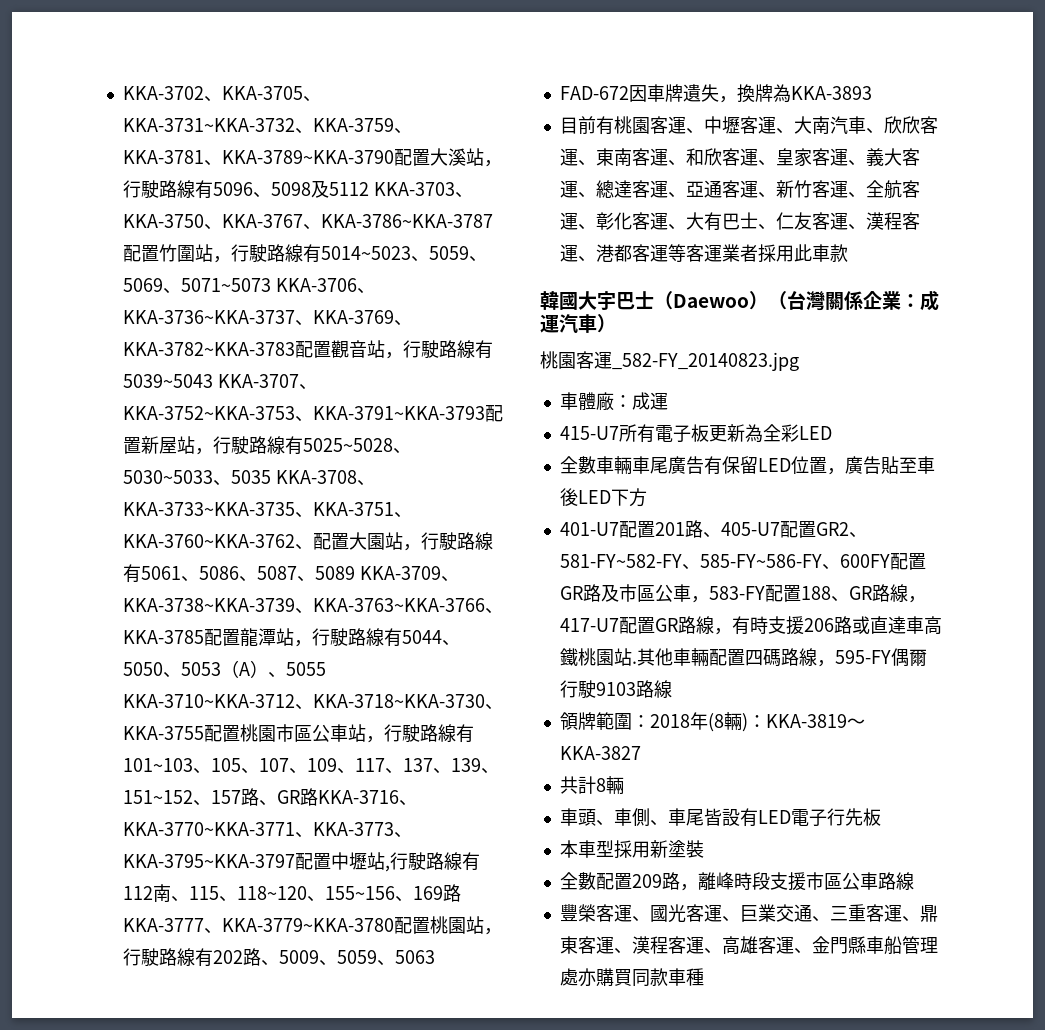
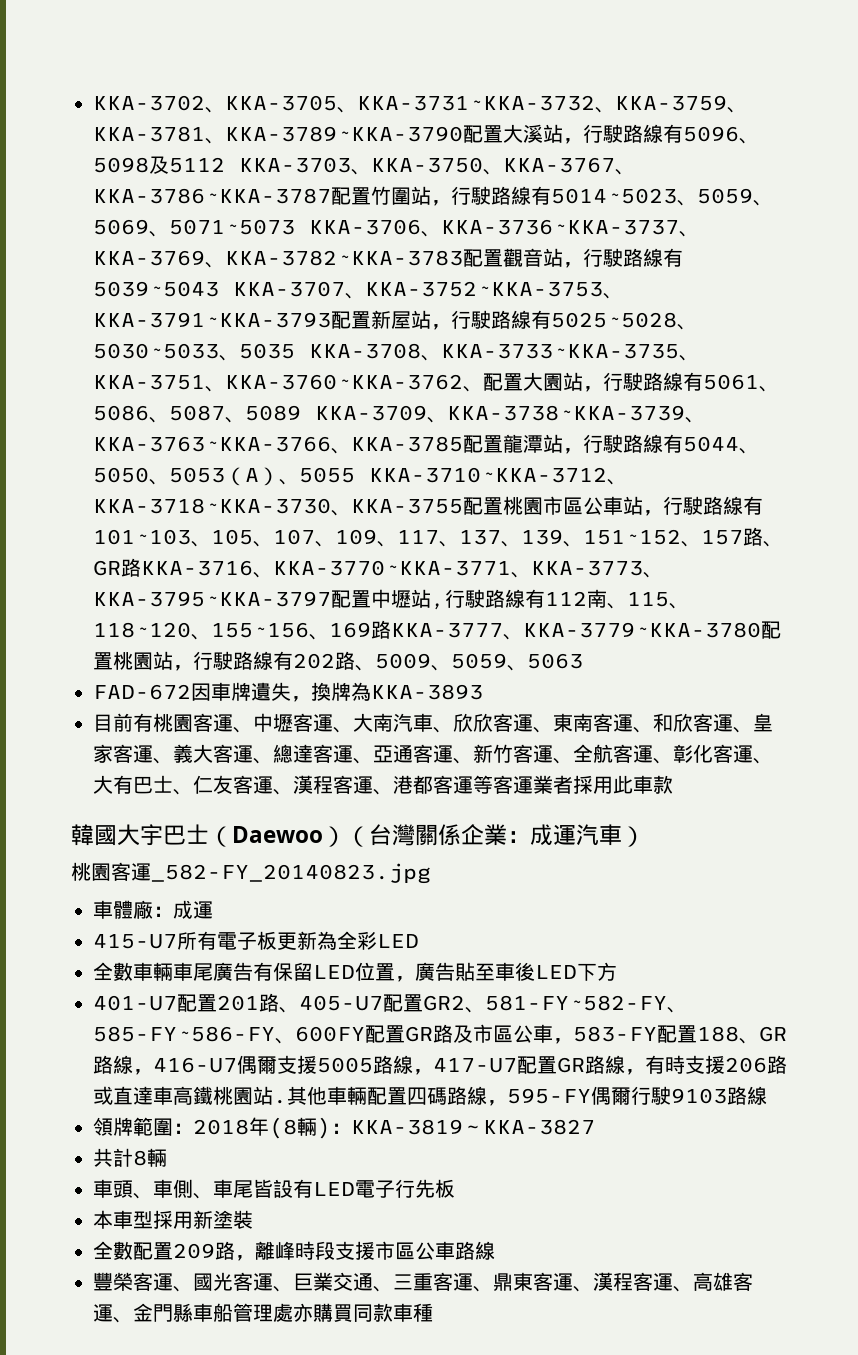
(926, 599) none -> [153,1055,433,1075] 416-U7偶爾支援5005路線，

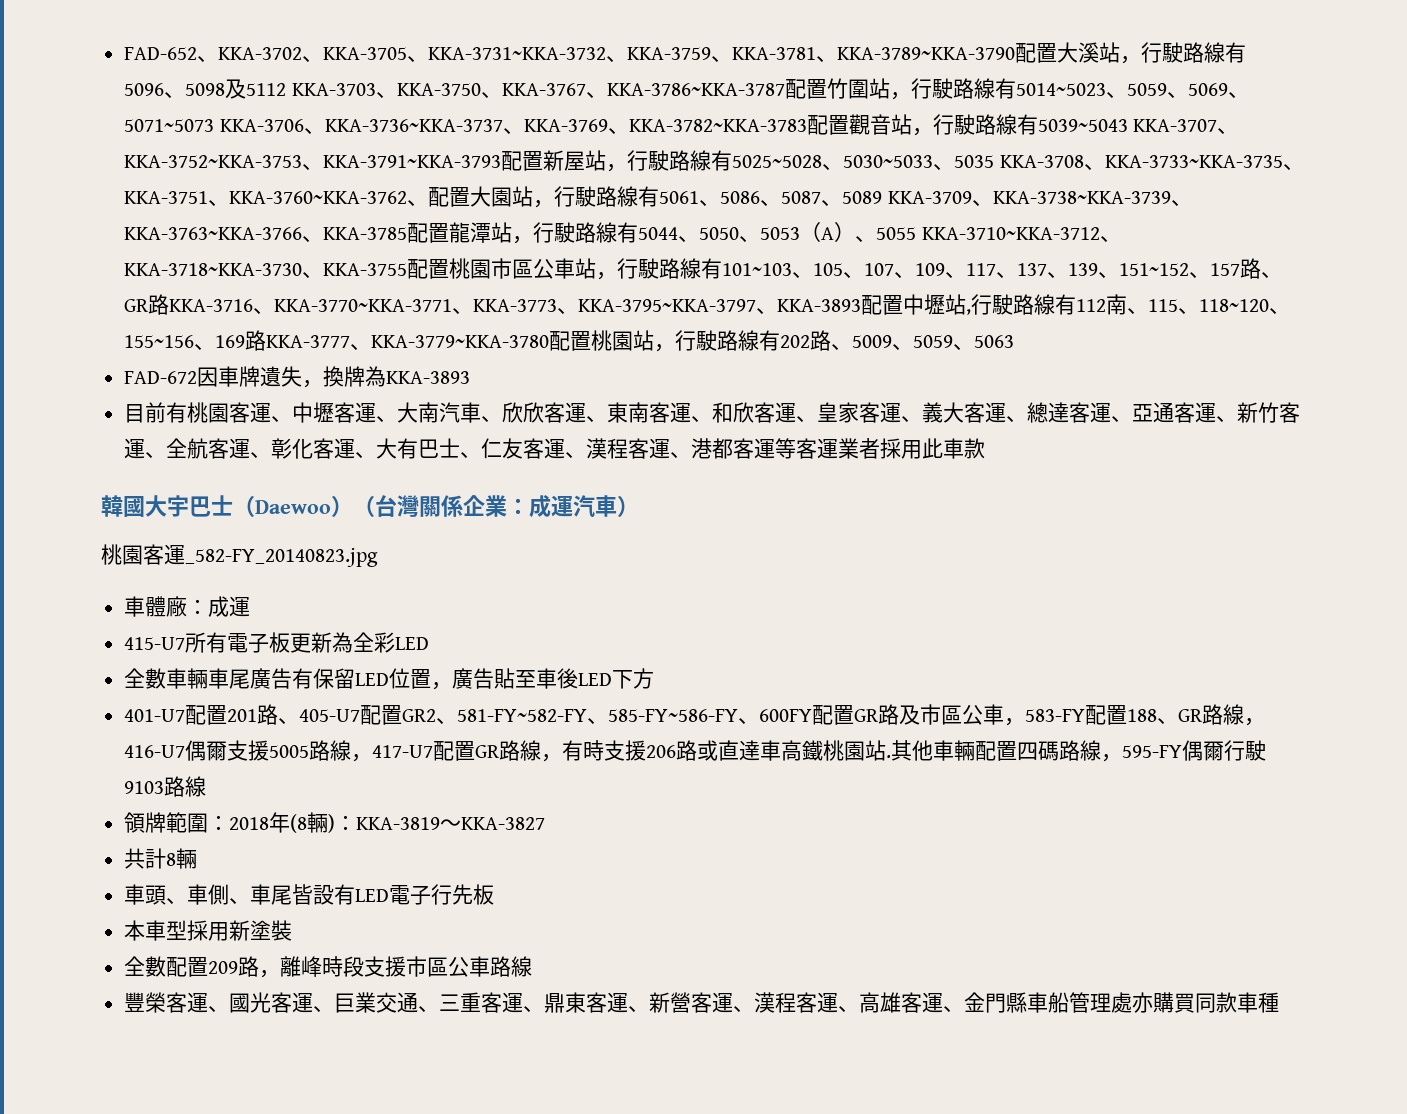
(93, 103) none -> [124,47,219,62] FAD-652、
(331, 599) none -> [756,299,862,314] 、KKA-3893
(593, 1289) none -> [649,992,755,1013] 新營客運、

